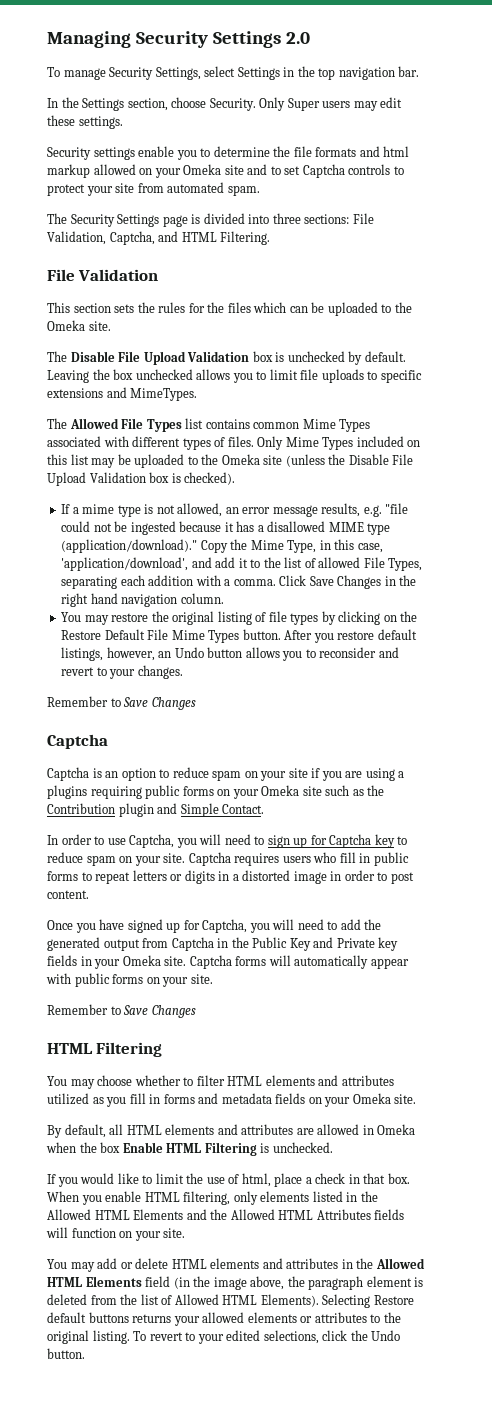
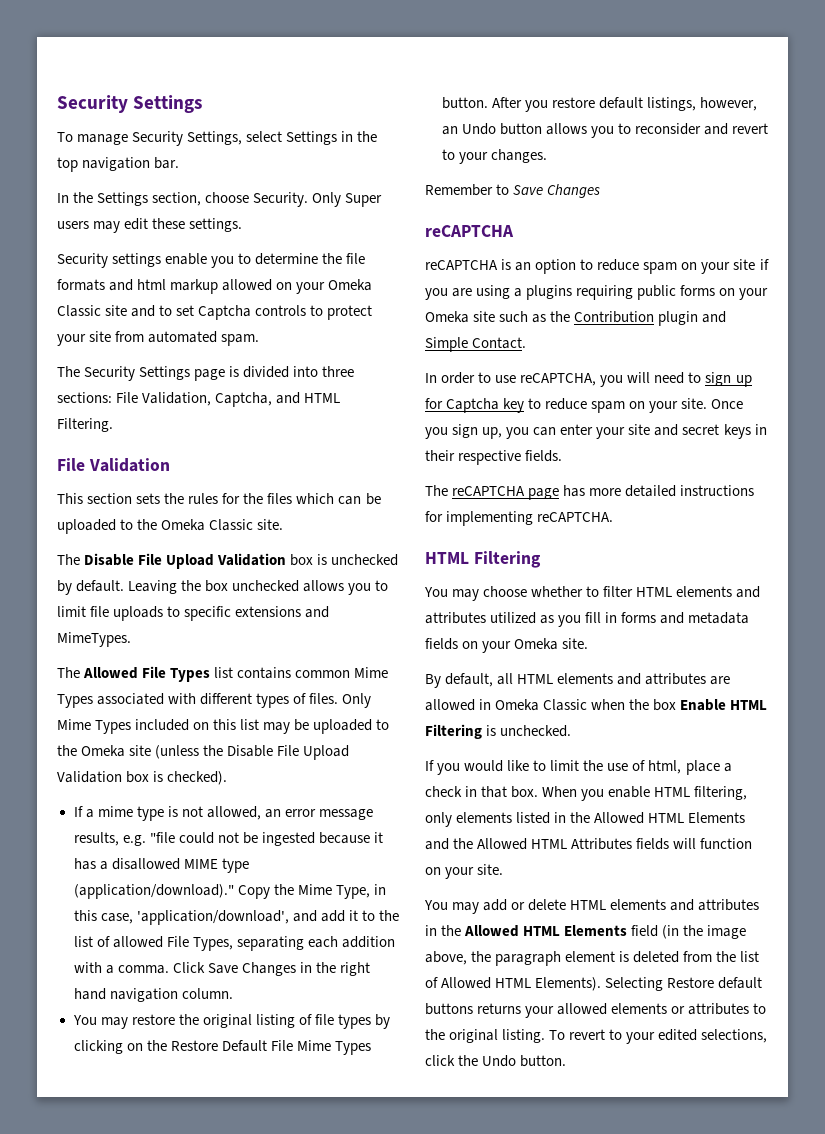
[47,31,310,48] Managing Security Settings 2.0 -> [57,95,203,113] Security Settings
(222, 169) none -> [57,305,101,317] Classic
(85, 325) none -> [209,519,254,531] Classic
[47,734,108,749] [47,767,89,781] Captcha // Captcha -> [425,225,514,237] [425,260,498,270] reCAPTCHA // reCAPTCHA
[129,834,175,848] Captcha, -> [520,373,597,386] reCAPTCHA,
[188,852,409,866] [47,870,414,884] [47,890,89,899] [47,919,382,933] [47,937,399,951] [47,955,409,969] [46,973,213,987] [47,1004,196,1018] Captcha requires users who fill in public forms to repeat letters or digits in a distorted image in order to post content. // Once you have signed up for Captcha, you will need to add the generated output from Captcha in the Public Key and Private key fields in your Omeka site. Captcha forms will automatically appear with public forms on your site. // Remember to Save Changes -> [711,399,744,409] [425,424,767,439] [425,450,563,465] [425,485,755,500] [425,511,614,526] Once you sign up, you can enter your site and secret keys in their respective fields. // The reCAPTCHA page has more detailed instructions for implementing reCAPTCHA.
(416, 1129) none -> [543,699,588,711] Classic

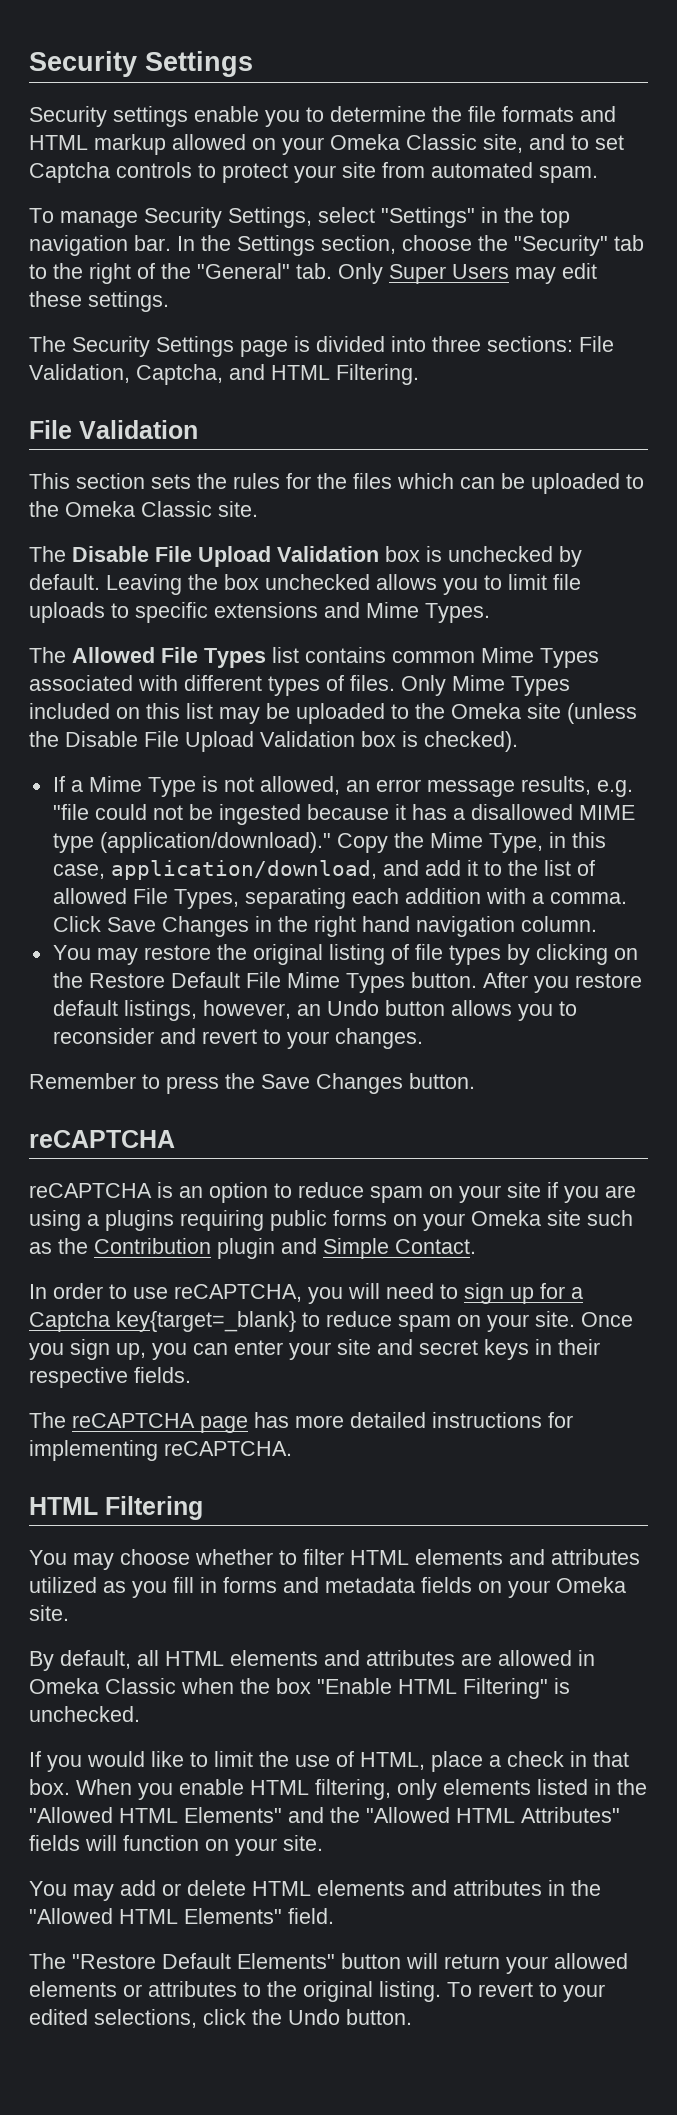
[57,95,203,113] [57,131,378,146] [57,157,180,172] [57,192,383,207] [57,218,243,233] Security Settings // To manage Security Settings, select Settings in the top navigation bar. // In the Settings section, choose Security. Only Super users may edit these settings. -> [29,51,253,77] Security Settings
[137,279,167,290] html -> [29,135,88,150] HTML
[105,305,128,316] site -> [483,134,523,153] site,
(260, 340) none -> [29,207,570,228] [29,235,644,256] [29,263,597,284] [29,291,169,312] // To manage Security Settings, select "Settings" in the top navigation bar. In the Settings section, choose the "Security" tab to the right of the "General" tab. Only Super Users may edit these settings.
[57,632,131,647] MimeTypes. -> [366,602,490,623] Mime Types.
[97,806,164,821] mime type -> [88,776,196,797] Mime Type
[136,910,289,925] 'application/download', -> [110,860,377,880] application/download,
[513,184,601,198] Save Changes -> [166,1073,475,1094] press the Save Changes button.
[446,398,525,413] Captcha key -> [571,1287,583,1299] [29,1311,296,1332] a Captcha key{target=_blank}
[680,699,768,711] [425,724,482,739] Enable HTML Filtering -> [317,1678,548,1699] "Enable HTML Filtering"
[648,760,682,774] html, -> [360,1752,425,1770] HTML,
[594,812,746,824] [425,838,633,850] Allowed HTML Elements and the Allowed HTML Attributes -> [29,1807,620,1823] "Allowed HTML Elements" and the "Allowed HTML Attributes"
[464,925,747,939] [425,951,760,966] [425,977,763,991] [425,1003,522,1015] Allowed HTML Elements field (in the image above, the paragraph element is deleted from the list of Allowed HTML Elements). Selecting Restore default buttons returns -> [29,1908,334,1924] [29,1953,500,1969] "Allowed HTML Elements" field. // The "Restore Default Elements" button will return

